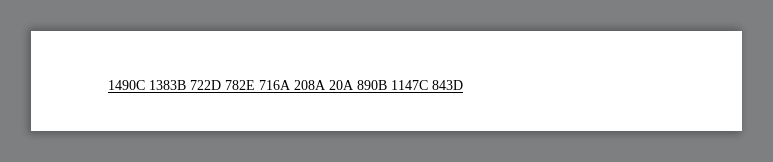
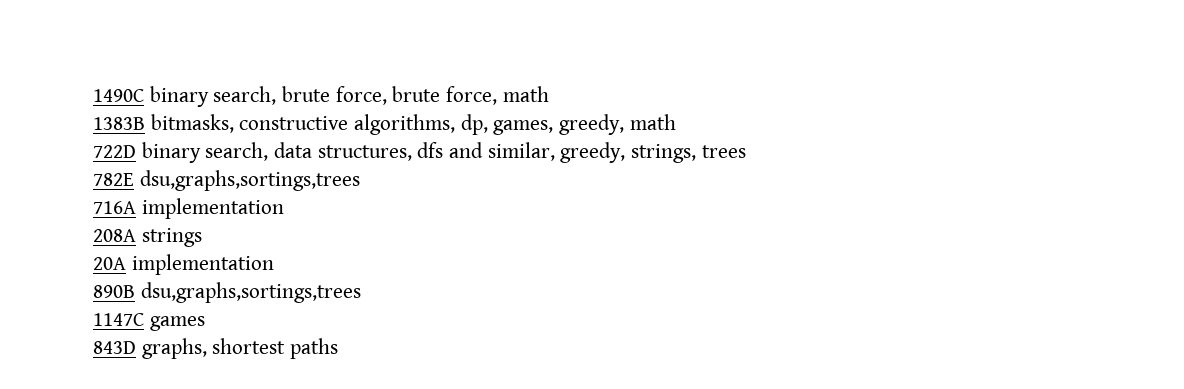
[149,80,463,90] 1383B 722D 782E 716A 208A 20A 890B 1147C 843D -> [149,86,549,107] [93,114,676,135] [93,142,746,163] [93,170,360,191] [93,198,284,219] [93,228,202,247] [93,254,274,275] [93,282,361,303] [93,313,205,331] [93,338,339,359] binary search, brute force, brute force, math // 1383B bitmasks, constructive algorithms, dp, games, greedy, math // 722D binary search, data structures, dfs and similar, greedy, strings, trees // 782E dsu,graphs,sortings,trees // 716A implementation // 208A strings // 20A implementation // 890B dsu,graphs,sortings,trees // 1147C games // 843D graphs, shortest paths

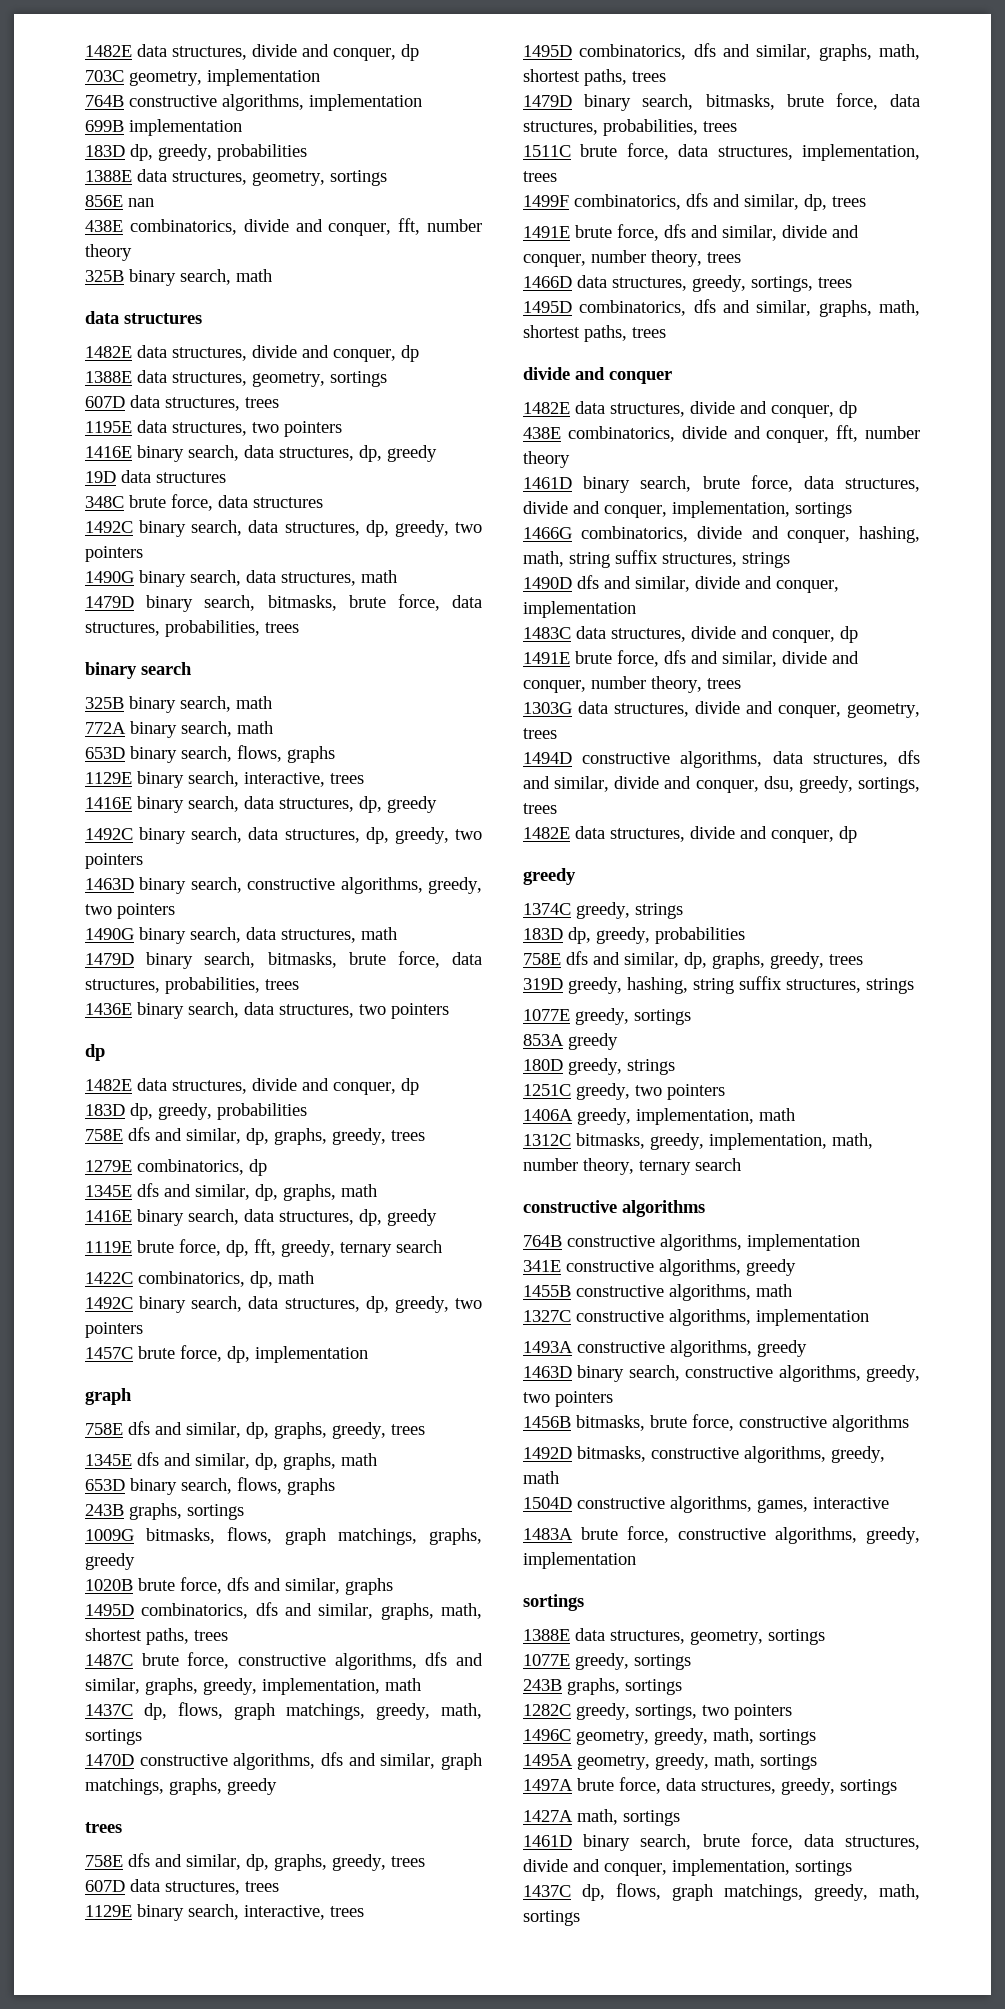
[93,86,549,107] [93,114,676,135] [93,142,269,163] 1490C binary search, brute force, brute force, math // 1383B bitmasks, constructive algorithms, dp, games, greedy, math // 722D binary search, -> [85,44,419,61] [85,69,320,86] [85,94,422,111] [85,119,242,136] [85,144,307,161] [85,169,387,186] [85,195,154,207] [85,218,482,236] [85,244,132,261] [85,269,272,286] [85,311,202,324] [85,345,419,362] [85,370,387,387] [85,395,279,411] [85,420,342,437] [85,445,437,462] [85,470,226,483] [85,494,323,511] [85,520,483,537] [85,546,143,562] [85,570,397,587] [85,594,483,612] [85,620,299,637] [85,662,192,679] [85,696,272,713] [85,721,273,738] [85,745,335,763] [85,771,364,788] [85,796,437,813] [85,827,483,844] [85,853,143,869] [85,877,482,894] [85,903,175,919] [85,927,397,944] [85,951,483,969] [85,977,299,994] [85,1002,449,1019] [85,1044,105,1061] [85,1078,419,1095] [85,1103,307,1120] [85,1127,425,1145] [85,1159,267,1176] [85,1183,377,1201] [85,1209,437,1226] [85,1239,442,1257] [85,1271,314,1288] [85,1296,483,1313] [85,1322,143,1338] [85,1345,368,1363] [85,1388,132,1405] [85,1421,425,1439] [85,1452,377,1470] [85,1477,335,1495] [85,1503,244,1520] [85,1527,482,1545] [85,1553,135,1570] [85,1577,393,1595] [85,1602,482,1620] [85,1628,228,1645] [85,1652,483,1670] [85,1678,421,1695] [85,1702,482,1720] [85,1729,142,1745] [85,1752,483,1770] [85,1778,277,1795] [85,1822,122,1833] [85,1853,425,1871] [85,1879,279,1895] [85,1904,364,1921] [523,43,920,61] [523,69,666,86] [523,93,920,111] [523,119,737,136] [523,143,920,161] [523,171,557,182] [523,193,866,211] [523,224,859,241] [523,250,741,267] [523,275,852,292] [523,299,920,317] [523,325,666,342] [523,367,672,384] [523,401,857,418] [523,425,920,443] [523,451,570,468] [523,475,920,493] [523,501,852,518] [523,526,920,543] [523,550,790,568] [523,575,839,593] [523,601,636,618] [523,626,858,643] [523,650,859,667] [523,676,741,693] [523,701,920,718] [523,728,557,739] [523,751,763,768] 1482E data structures, divide and conquer, dp // 703C geometry, implementation // 764B constructive algorithms, implementation // 699B implementation // 183D dp, greedy, probabilities // 1388E data structures, geometry, sortings // 856E nan // 438E combinatorics, divide and conquer, fft, number theory // 325B binary search, math // data structures // 1482E data structures, divide and conquer, dp // 1388E data structures, geometry, sortings // 607D data structures, trees // 1195E data structures, two pointers // 1416E binary search, data structures, dp, greedy // 19D data structures // 348C brute force, data structures // 1492C binary search, data structures, dp, greedy, two pointers // 1490G binary search, data structures, math // 1479D binary search, bitmasks, brute force, data structures, probabilities, trees // binary search // 325B binary search, math // 772A binary search, math // 653D binary search, flows, graphs // 1129E binary search, interactive, trees // 1416E binary search, data structures, dp, greedy // 1492C binary search, data structures, dp, greedy, two pointers // 1463D binary search, constructive algorithms, greedy, two pointers // 1490G binary search, data structures, math // 1479D binary search, bitmasks, brute force, data structures, probabilities, trees // 1436E binary search, data structures, two pointers // dp // 1482E data structures, divide and conquer, dp // 183D dp, greedy, probabilities // 758E dfs and similar, dp, graphs, greedy, trees // 1279E combinatorics, dp // 1345E dfs and similar, dp, graphs, math // 1416E binary search, data structures, dp, greedy // 1119E brute force, dp, fft, greedy, ternary search // 1422C combinatorics, dp, math // 1492C binary search, data structures, dp, greedy, two pointers // 1457C brute force, dp, implementation // graph // 758E dfs and similar, dp, graphs, greedy, trees // 1345E dfs and similar, dp, graphs, math // 653D binary search, flows, graphs // 243B graphs, sortings // 1009G bitmasks, flows, graph matchings, graphs, greedy // 1020B brute force, dfs and similar, graphs // 1495D combinatorics, dfs and similar, graphs, math, shortest paths, trees // 1487C brute force, constructive algorithms, dfs and similar, graphs, greedy, implementation, math // 1437C dp, flows, graph matchings, greedy, math, sortings // 1470D constructive algorithms, dfs and similar, graph matchings, graphs, greedy // trees // 758E dfs and similar, dp, graphs, greedy, trees // 607D data structures, trees // 1129E binary search, interactive, trees // 1495D combinatorics, dfs and similar, graphs, math, shortest paths, trees // 1479D binary search, bitmasks, brute force, data structures, probabilities, trees // 1511C brute force, data structures, implementation, trees // 1499F combinatorics, dfs and similar, dp, trees // 1491E brute force, dfs and similar, divide and conquer, number theory, trees // 1466D data structures, greedy, sortings, trees // 1495D combinatorics, dfs and similar, graphs, math, shortest paths, trees // divide and conquer // 1482E data structures, divide and conquer, dp // 438E combinatorics, divide and conquer, fft, number theory // 1461D binary search, brute force, data structures, divide and conquer, implementation, sortings // 1466G combinatorics, divide and conquer, hashing, math, string suffix structures, strings // 1490D dfs and similar, divide and conquer, implementation // 1483C data structures, divide and conquer, dp // 1491E brute force, dfs and similar, divide and conquer, number theory, trees // 1303G data structures, divide and conquer, geometry, trees // 1494D constructive algorithms,
[560,142,746,163] [93,170,360,191] [93,198,284,219] [93,228,202,247] [93,254,274,275] [93,282,361,303] [93,313,205,331] [93,338,339,359] greedy, strings, trees // 782E dsu,graphs,sortings,trees // 716A implementation // 208A strings // 20A implementation // 890B dsu,graphs,sortings,trees // 1147C games // 843D graphs, shortest paths -> [614,776,920,793] [523,803,557,814] [523,826,857,843] [523,868,576,885] [523,902,683,919] [523,927,745,944] [523,951,863,969] [523,976,914,994] [523,1008,691,1025] [523,1033,618,1050] [523,1058,675,1075] [523,1083,725,1100] [523,1108,795,1125] [523,1133,873,1150] [523,1158,741,1175] [523,1200,705,1217] [523,1234,860,1251] [523,1259,796,1276] [523,1284,792,1301] [523,1309,869,1326] [523,1340,807,1357] [523,1365,920,1382] [523,1391,613,1407] [523,1414,909,1432] [523,1446,885,1463] [523,1471,559,1484] [523,1496,889,1513] [523,1526,920,1544] [523,1552,636,1569] [523,1594,584,1611] [523,1628,825,1645] [523,1653,691,1670] [523,1678,682,1695] [523,1703,792,1720] [523,1728,816,1745] [523,1753,817,1770] [523,1777,897,1795] [523,1809,680,1826] [523,1833,920,1851] [523,1859,852,1876] [523,1883,920,1901] [523,1910,580,1926] divide and conquer, dsu, greedy, sortings, trees // 1482E data structures, divide and conquer, dp // greedy // 1374C greedy, strings // 183D dp, greedy, probabilities // 758E dfs and similar, dp, graphs, greedy, trees // 319D greedy, hashing, string suffix structures, strings // 1077E greedy, sortings // 853A greedy // 180D greedy, strings // 1251C greedy, two pointers // 1406A greedy, implementation, math // 1312C bitmasks, greedy, implementation, math, number theory, ternary search // constructive algorithms // 764B constructive algorithms, implementation // 341E constructive algorithms, greedy // 1455B constructive algorithms, math // 1327C constructive algorithms, implementation // 1493A constructive algorithms, greedy // 1463D binary search, constructive algorithms, greedy, two pointers // 1456B bitmasks, brute force, constructive algorithms // 1492D bitmasks, constructive algorithms, greedy, math // 1504D constructive algorithms, games, interactive // 1483A brute force, constructive algorithms, greedy, implementation // sortings // 1388E data structures, geometry, sortings // 1077E greedy, sortings // 243B graphs, sortings // 1282C greedy, sortings, two pointers // 1496C geometry, greedy, math, sortings // 1495A geometry, greedy, math, sortings // 1497A brute force, data structures, greedy, sortings // 1427A math, sortings // 1461D binary search, brute force, data structures, divide and conquer, implementation, sortings // 1437C dp, flows, graph matchings, greedy, math, sortings

